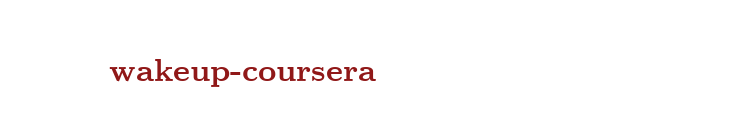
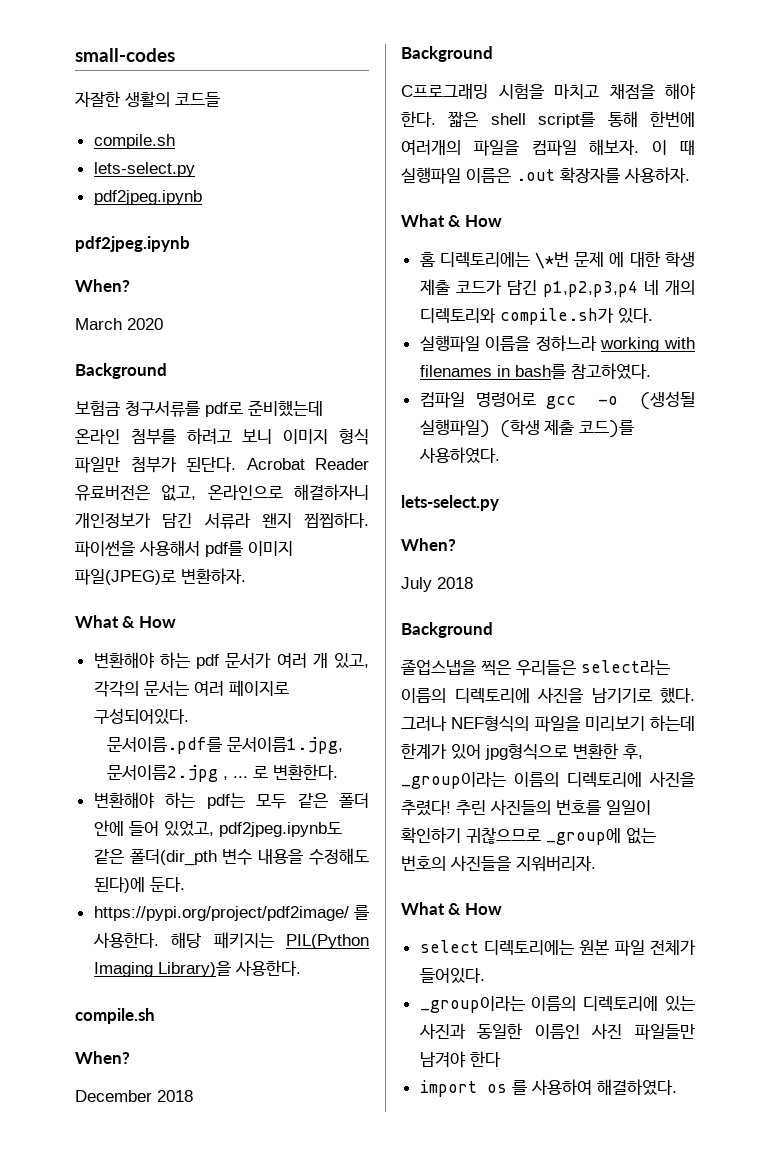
[109,59,376,87] wakeup-coursera -> [75,48,175,62] [75,91,220,107] [93,134,175,149] [93,162,195,177] [93,190,202,205] [75,236,190,252] [75,279,130,292] [75,318,163,330] [75,363,167,379] [75,400,323,417] [75,428,369,445] [75,457,369,473] [75,484,369,501] [75,512,369,529] [75,540,293,557] [75,568,246,585] [75,615,176,628] [93,652,369,669] [93,680,289,697] [93,708,189,724] [106,737,343,754] [106,764,338,782] [93,792,369,809] [93,820,342,837] [93,848,369,866] [93,877,185,893] [93,905,369,921] [92,932,369,949] [93,960,301,977] [75,1008,155,1024] [75,1051,130,1064] [75,1090,193,1102] [401,46,493,62] [401,83,695,100] [401,111,695,128] [401,139,695,156] [401,167,690,184] [401,214,502,227] [419,251,695,269] [419,279,695,297] [419,308,653,325] [419,335,695,352] [419,363,651,379] [419,391,695,410] [419,419,634,438] [418,447,500,463] [401,495,499,511] [401,538,456,551] [401,577,473,592] [401,622,493,638] [401,659,670,676] [401,687,695,704] [401,715,695,732] [401,743,643,760] [401,771,695,789] [401,799,651,816] [401,827,656,845] [401,855,596,872] [401,902,502,915] [419,939,696,956] [419,968,485,983] [419,996,695,1013] [418,1023,695,1040] [419,1051,501,1068] [419,1079,677,1097] small-codes // 자잘한 생활의 코드들 // compile.sh // lets-select.py // pdf2jpeg.ipynb // pdf2jpeg.ipynb // When? // March 2020 // Background // 보험금 청구서류를 pdf로 준비했는데 온라인 첨부를 하려고 보니 이미지 형식 파일만 첨부가 된단다. Acrobat Reader 유료버전은 없고, 온라인으로 해결하자니 개인정보가 담긴 서류라 왠지 찝찝하다. 파이썬을 사용해서 pdf를 이미지 파일(JPEG)로 변환하자. // What & How // 변환해야 하는 pdf 문서가 여러 개 있고, 각각의 문서는 여러 페이지로 구성되어있다. // 문서이름.pdf를 문서이름1.jpg, 문서이름2.jpg , ... 로 변환한다. // 변환해야 하는 pdf는 모두 같은 폴더 안에 들어 있었고, pdf2jpeg.ipynb도 같은 폴더(dir_pth 변수 내용을 수정해도 된다)에 둔다. // https://pypi.org/project/pdf2image/ 를 사용한다. 해당 패키지는 PIL(Python Imaging Library)을 사용한다. // compile.sh // When? // December 2018 // Background // C프로그래밍 시험을 마치고 채점을 해야 한다. 짧은 shell script를 통해 한번에 여러개의 파일을 컴파일 해보자. 이 때 실행파일 이름은 .out 확장자를 사용하자. // What & How // 홈 디렉토리에는 \*번 문제 에 대한 학생 제출 코드가 담긴 p1,p2,p3,p4 네 개의 디렉토리와 compile.sh가 있다. // 실행파일 이름을 정하느라 working with filenames in bash를 참고하였다. // 컴파일 명령어로 gcc -o (생성될 실행파일) (학생 제출 코드)를 사용하였다. // lets-select.py // When? // July 2018 // Background // 졸업스냅을 찍은 우리들은 select라는 이름의 디렉토리에 사진을 남기기로 했다. 그러나 NEF형식의 파일을 미리보기 하는데 한계가 있어 jpg형식으로 변환한 후, _group이라는 이름의 디렉토리에 사진을 추렸다! 추린 사진들의 번호를 일일이 확인하기 귀찮으므로 _group에 없는 번호의 사진들을 지워버리자. // What & How // select 디렉토리에는 원본 파일 전체가 들어있다. // _group이라는 이름의 디렉토리에 있는 사진과 동일한 이름인 사진 파일들만 남겨야 한다 // import os 를 사용하여 해결하였다.

